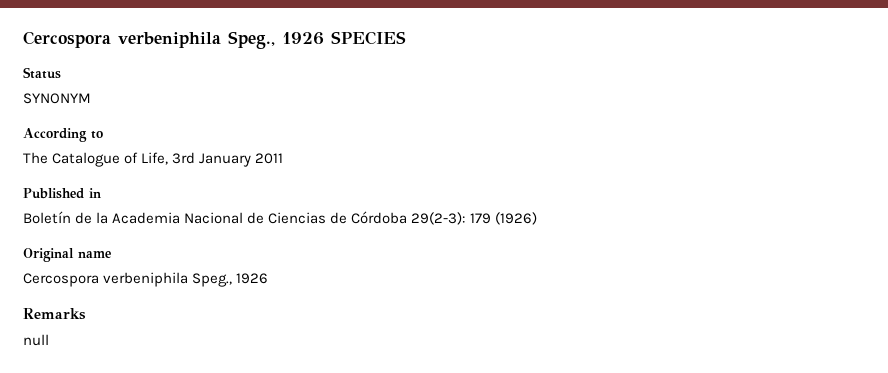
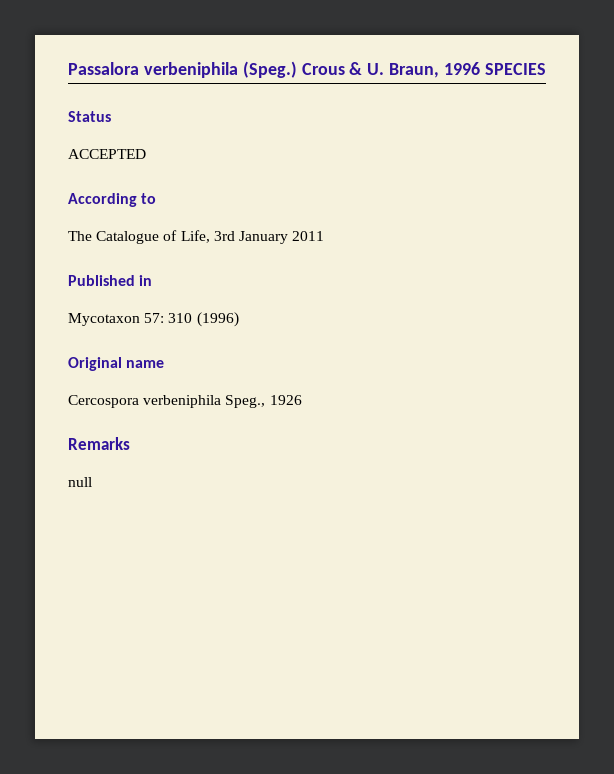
[23,31,324,49] Cercospora verbeniphila Speg., 1926 -> [68,61,481,78] Passalora verbeniphila (Speg.) Crous & U. Braun, 1996
[23,93,91,104] SYNONYM -> [68,149,146,159] ACCEPTED
[23,211,537,225] Boletín de la Academia Nacional de Ciencias de Córdoba 29(2-3): 179 (1926) -> [68,312,239,327] Mycotaxon 57: 310 (1996)

